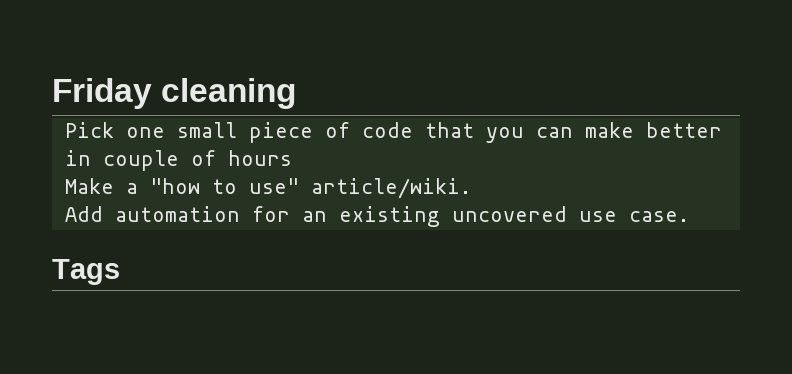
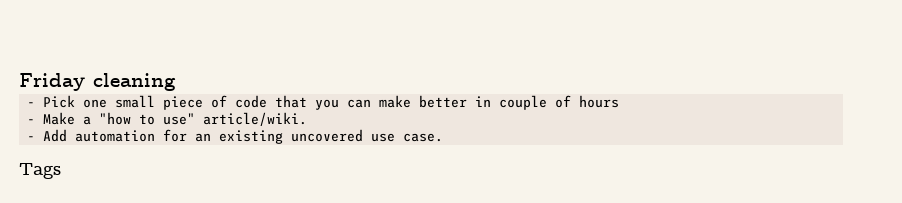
(297, 93) none -> [27,102,36,107] -
(292, 158) none -> [27,119,36,124] -
(471, 188) none -> [27,136,36,141] -

